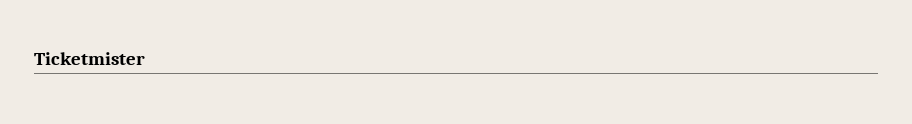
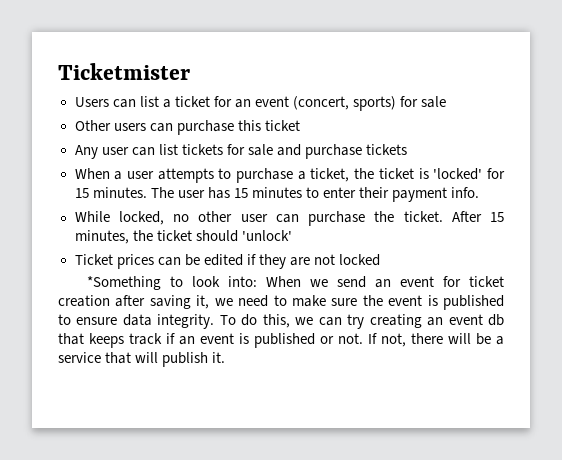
(145, 58) none -> [74,96,447,111] [74,120,300,135] [74,144,407,159] [74,168,505,183] [74,187,480,202] [74,211,504,226] [74,230,292,244] [74,254,380,269] [87,276,505,290] [58,295,505,310] [58,314,504,329] [58,333,504,348] [58,352,226,367] // Users can list a ticket for an event (concert, sports) for sale // Other users can purchase this ticket // Any user can list tickets for sale and purchase tickets // When a user attempts to purchase a ticket, the ticket is 'locked' for 15 minutes. The user has 15 minutes to enter their payment info. // While locked, no other user can purchase the ticket. After 15 minutes, the ticket should 'unlock' // Ticket prices can be edited if they are not locked // *Something to look into: When we send an event for ticket creation after saving it, we need to make sure the event is published to ensure data integrity. To do this, we can try creating an event db that keeps track if an event is published or not. If not, there will be a service that will publish it.

